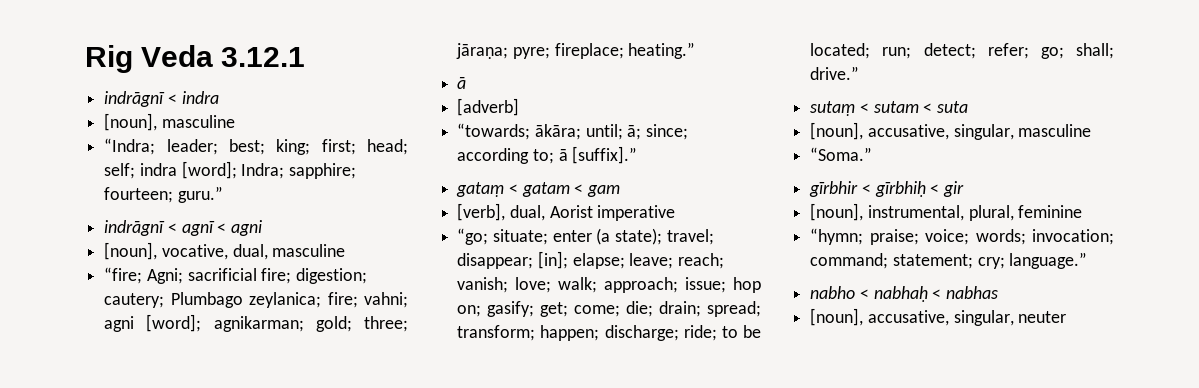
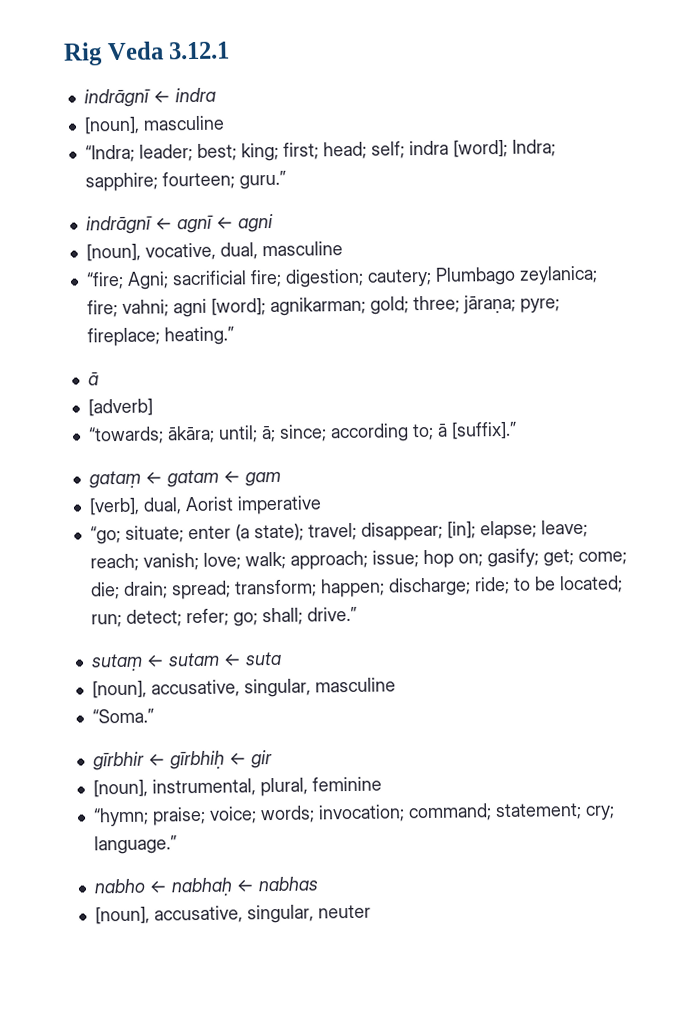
[167,94,177,104] < -> [152,90,171,103] ←
[167,221,227,236] < agnī < -> [154,214,234,234] ← agnī ←
[508,182,584,197] < gatam < -> [144,469,241,488] ← gatam ←
[859,101,933,113] < sutam < -> [145,652,242,667] ← sutam ←
[861,181,940,197] < gīrbhiḥ < -> [147,750,247,770] ← gīrbhiḥ ←
[859,286,942,302] < nabhaḥ < -> [148,877,255,897] ← nabhaḥ ←

